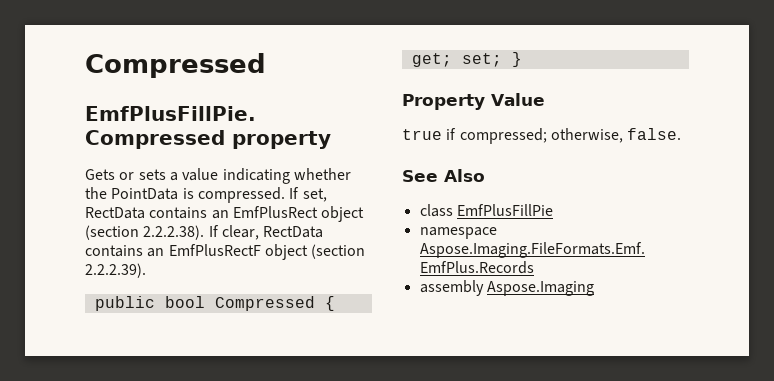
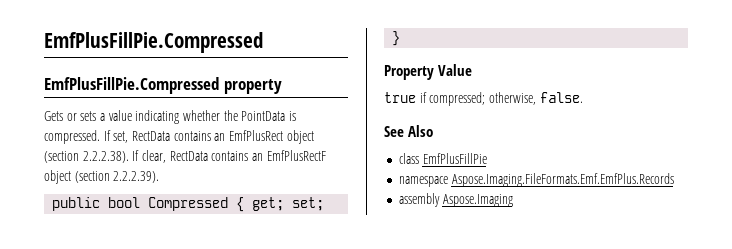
[85,53,266,78] Compressed -> [44,32,263,53] EmfPlusFillPie.Compressed

